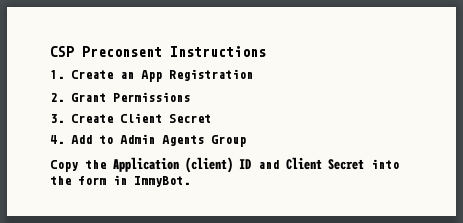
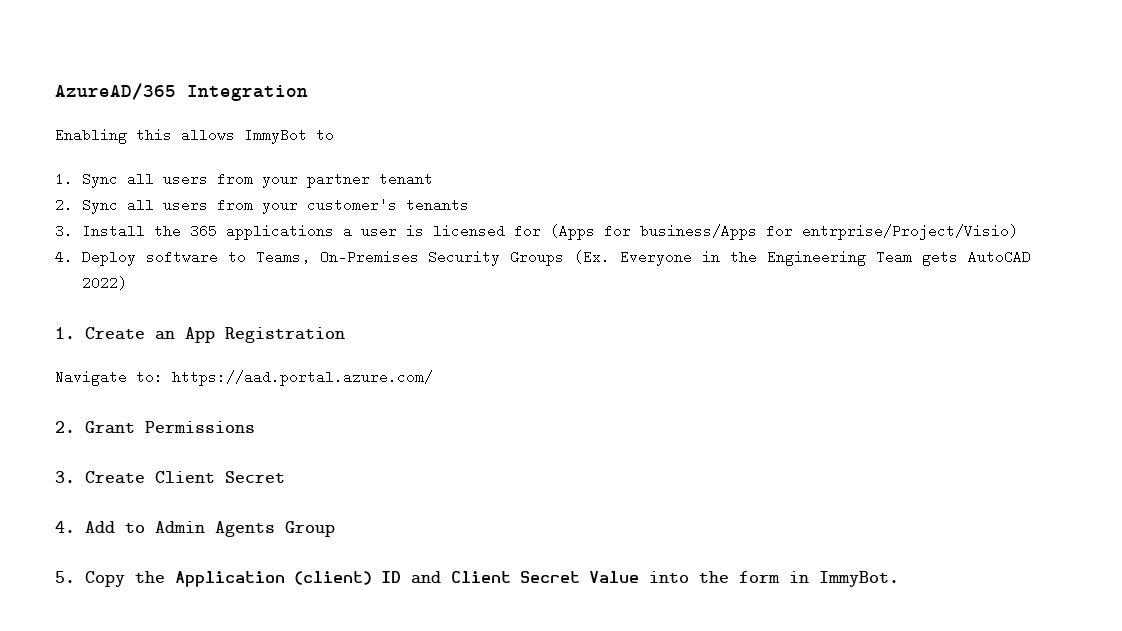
[50,46,266,57] CSP Preconsent Instructions -> [55,83,308,101] [55,128,334,144] [55,172,433,188] [55,198,469,214] [55,224,1018,240] [55,250,1031,266] [81,276,127,290] AzureAD/365 Integration // Enabling this allows ImmyBot to // 1. Sync all users from your partner tenant // 2. Sync all users from your customer's tenants // 3. Install the 365 applications a user is licensed for (Apps for business/Apps for entrprise/Project/Visio) // 4. Deploy software to Teams, On-Premises Security Groups (Ex. Everyone in the Engineering Team gets AutoCAD 2022)
(253, 75) none -> [55,370,433,386] // Navigate to: https://aad.portal.azure.com/
(246, 141) none -> [55,571,75,583] 5.
(364, 164) none -> [589,571,639,583] Value

